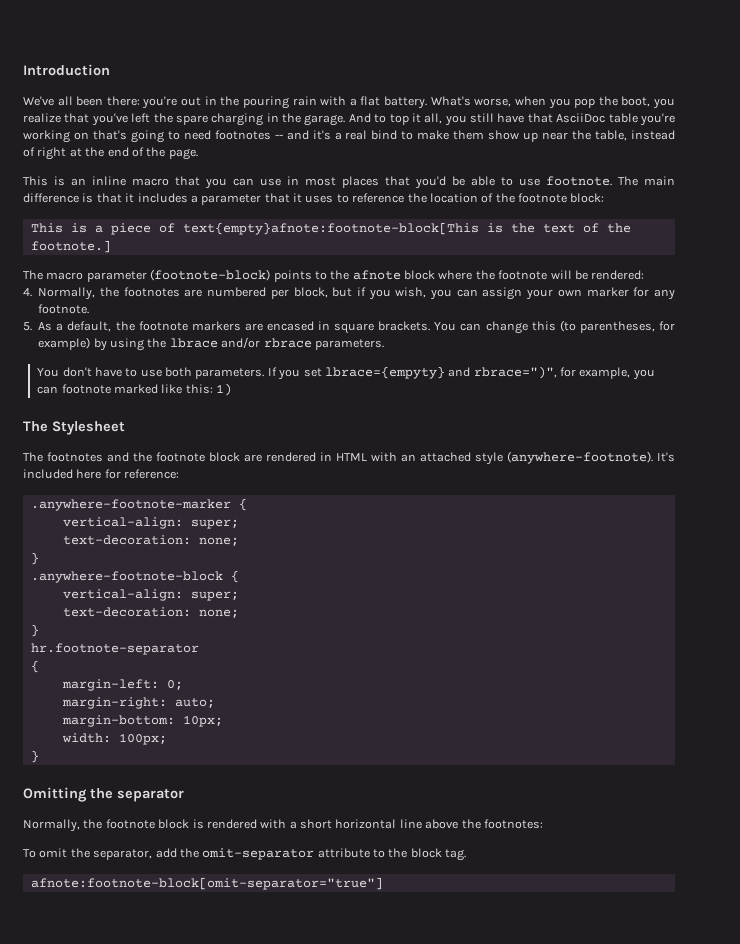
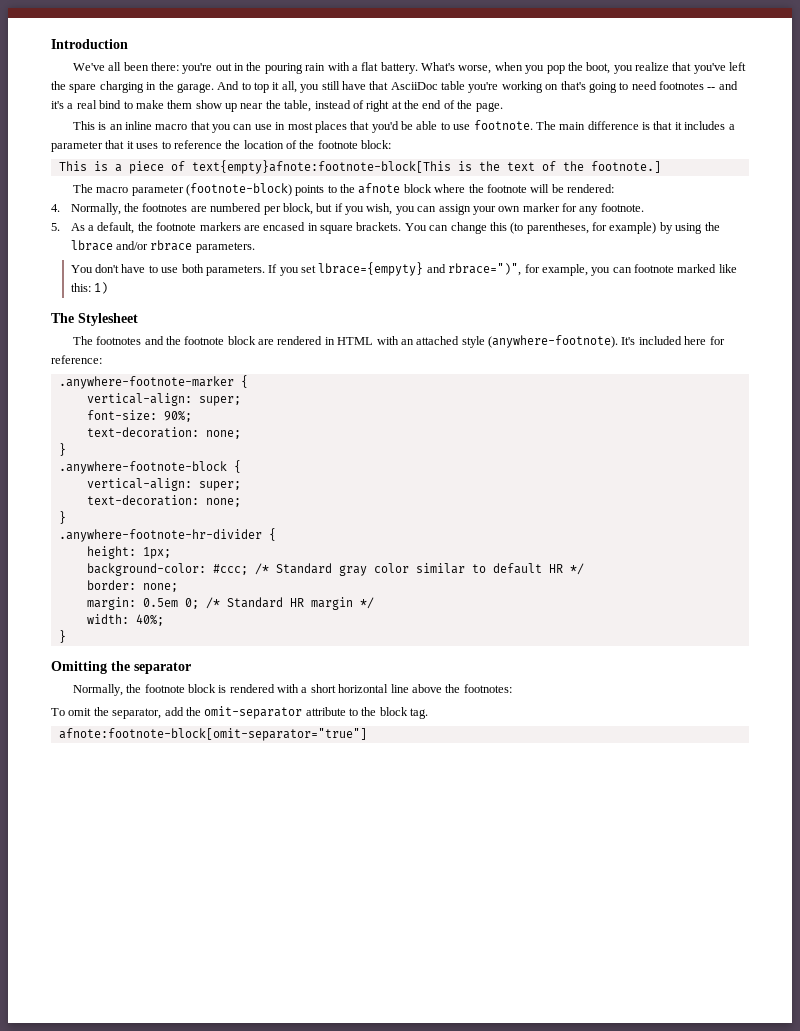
(239, 524) none -> [86,410,192,422] // font-size: 90%;
[30,643,199,655] [30,660,39,673] [61,679,183,691] [61,697,215,709] [61,715,223,727] hr.footnote-separator // { // margin-left: 0; // margin-right: auto; // margin-bottom: 10px; -> [58,528,276,542] [86,546,171,559] [86,563,584,576] [86,580,178,592] [86,597,374,610] .anywhere-footnote-hr-divider { // height: 1px; // background-color: #ccc; /* Standard gray color similar to default HR */ // border: none; // margin: 0.5em 0; /* Standard HR margin */
[118,733,167,745] 100px; -> [135,614,164,626] 40%;

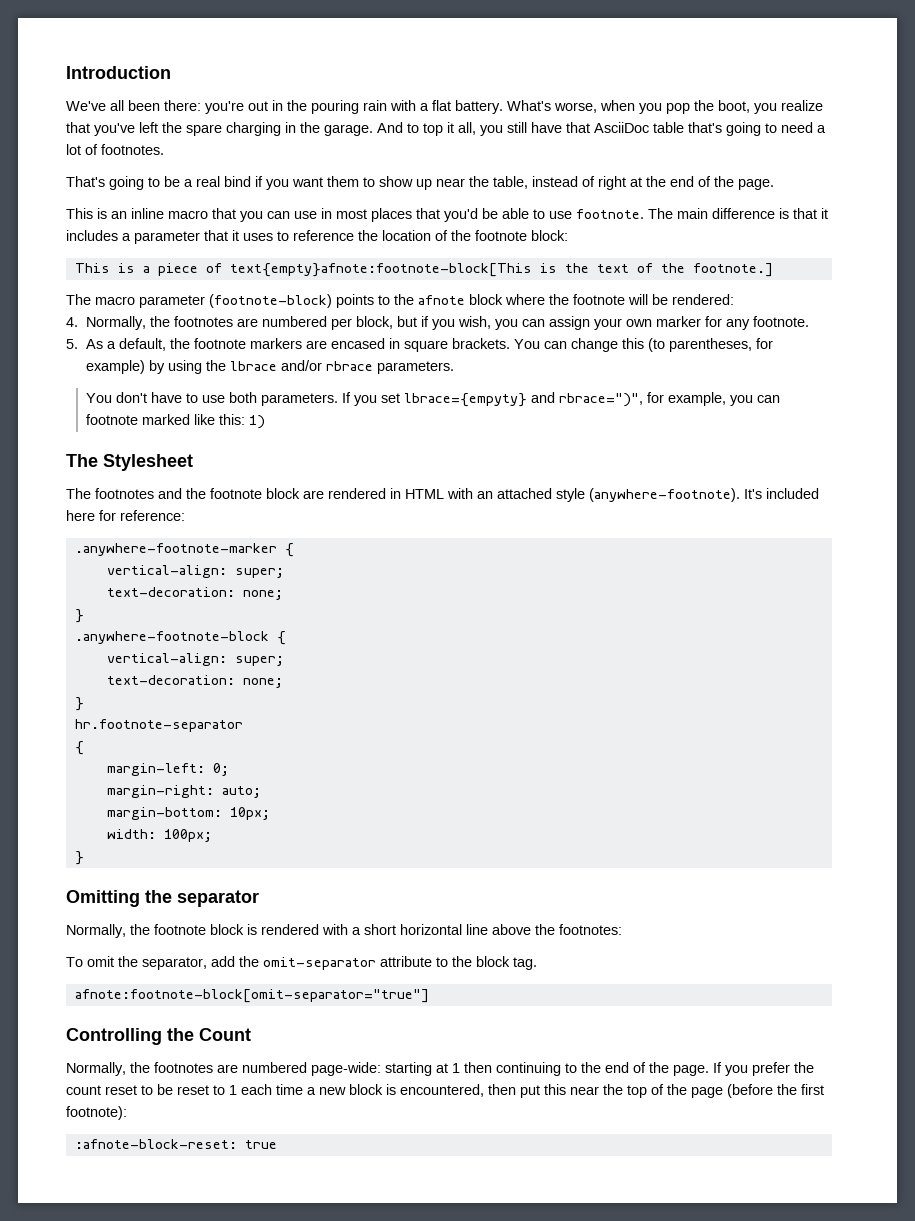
[468,81,559,93] you're working on -> (684, 127) none
[659,81,738,90] [51,100,193,109] footnotes -- and it's a real bind to make them -> [817,125,826,133] [66,144,164,155] [66,176,375,190] a lot of footnotes. // That's going to be a real bind if you want them to
[86,410,192,422] // font-size: 90%; -> (284, 573) none
[58,528,276,542] [86,546,171,559] [86,563,584,576] [86,580,178,592] [86,597,374,610] .anywhere-footnote-hr-divider { // height: 1px; // background-color: #ccc; /* Standard gray color similar to default HR */ // border: none; // margin: 0.5em 0; /* Standard HR margin */ -> [74,719,243,732] [74,741,84,755] [106,763,229,776] [106,785,261,798] [106,807,270,820] hr.footnote-separator // { // margin-left: 0; // margin-right: auto; // margin-bottom: 10px;
[135,614,164,626] 40%; -> [163,829,212,842] 100px;
(367, 734) none -> [66,1028,251,1045] [66,1062,814,1076] [66,1084,824,1098] [66,1106,127,1120] [74,1139,277,1149] // Controlling the Count // Normally, the footnotes are numbered page-wide: starting at 1 then continuing to the end of the page. If you prefer the count reset to be reset to 1 each time a new block is encountered, then put this near the top of the page (before the first footnote): // :afnote-block-reset: true

